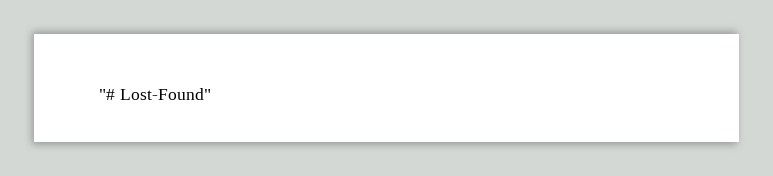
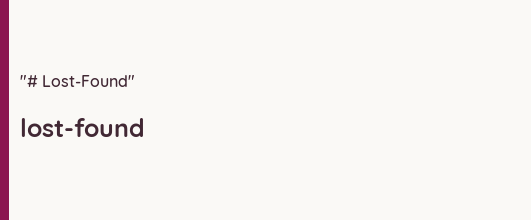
(211, 94) none -> [20,118,145,137] // lost-found

